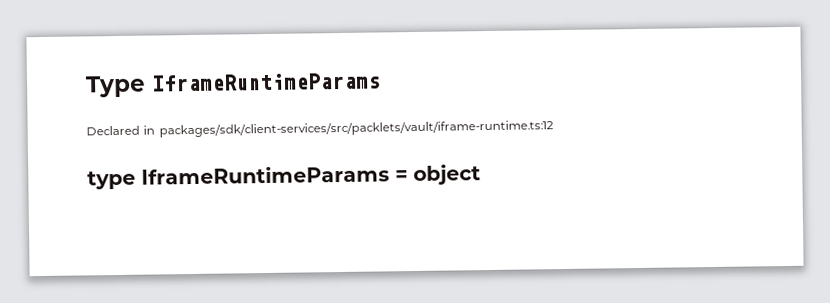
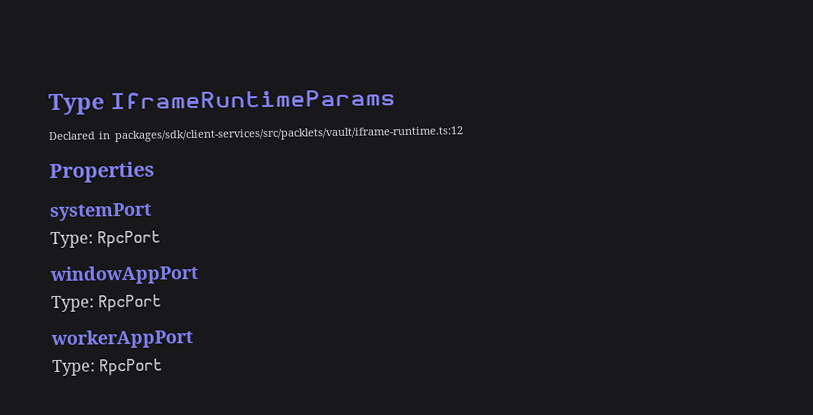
[87,164,481,190] type IframeRuntimeParams = object -> [49,161,155,184] [49,202,152,222] [50,230,162,249] [49,264,199,286] [51,294,163,313] [50,329,193,350] [52,358,164,377] Properties // systemPort // Type: RpcPort // windowAppPort // Type: RpcPort // workerAppPort // Type: RpcPort

